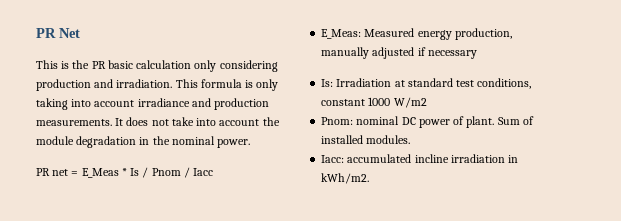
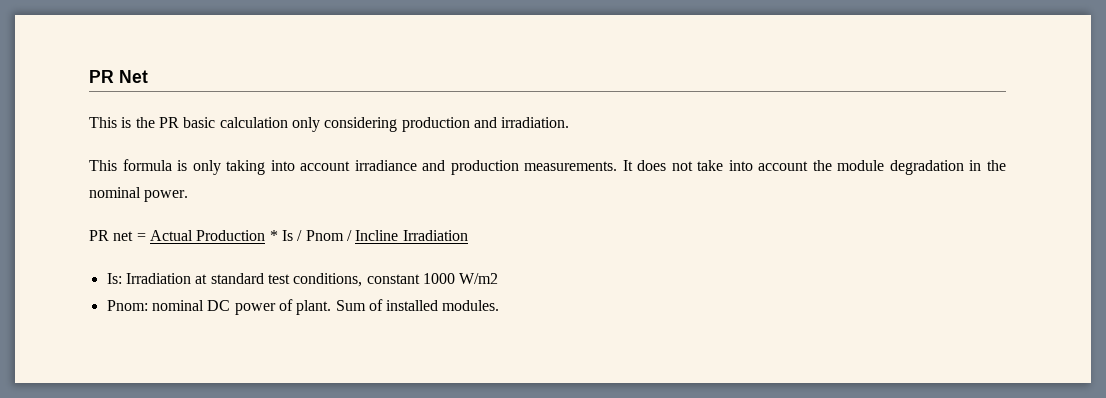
(173, 83) none -> (570, 122) //
[81,168,119,178] E_Meas -> [149,230,266,241] Actual Production
[193,168,214,176] [321,28,512,40] [321,47,477,59] Iacc // E_Meas: Measured energy production, manually adjusted if necessary -> [355,230,468,241] Incline Irradiation
[321,154,519,163] [321,173,370,184] // Iacc: accumulated incline irradiation in kWh/m2. -> (500, 305) none

